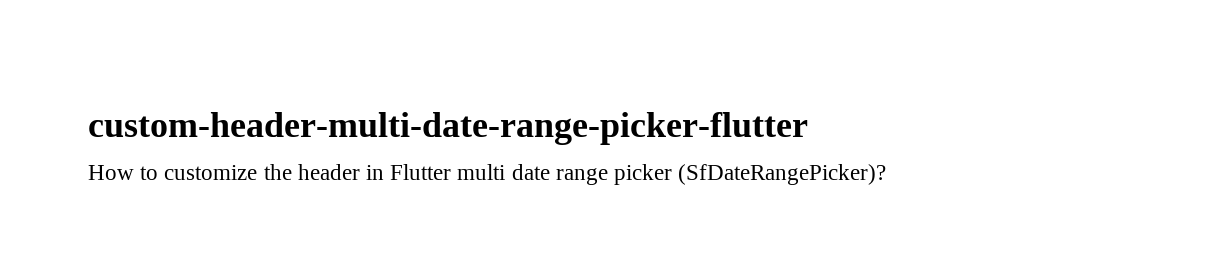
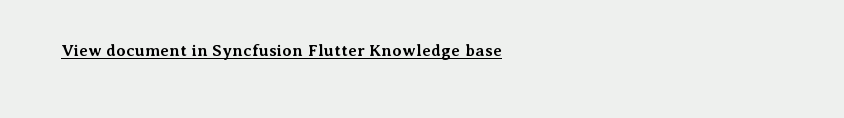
[88,112,808,145] [88,164,887,185] custom-header-multi-date-range-picker-flutter // How to customize the header in Flutter multi date range picker (SfDateRangePicker)? -> [61,44,502,60] View document in Syncfusion Flutter Knowledge base

